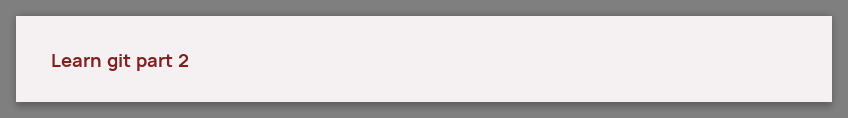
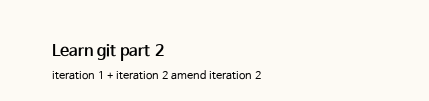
(189, 60) none -> [52,70,261,80] // iteration 1 + iteration 2 amend iteration 2

